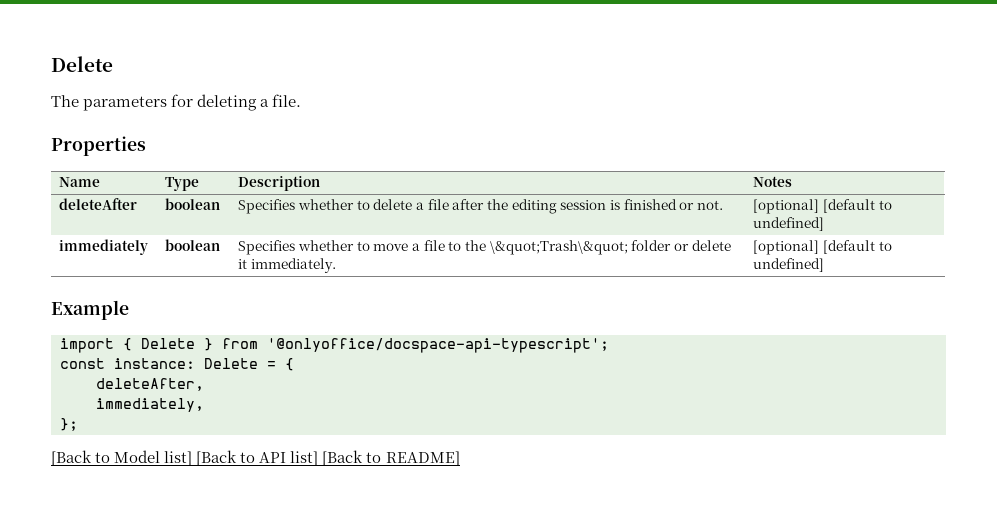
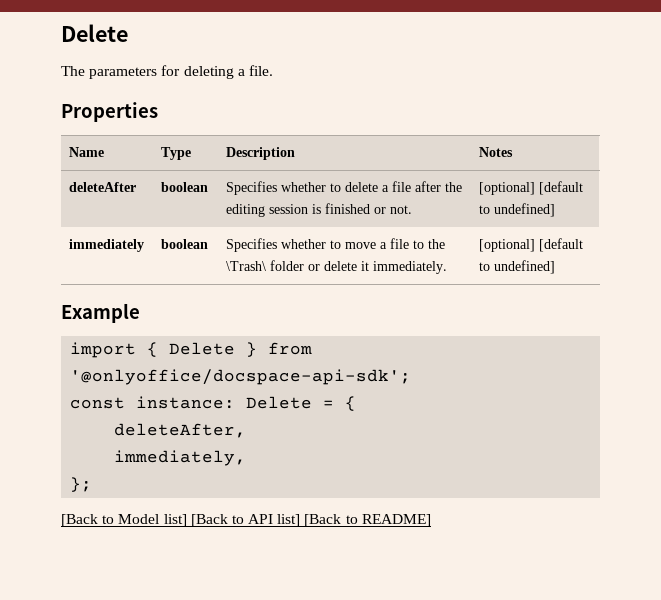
[489,240,628,255] \&quot;Trash\&quot; -> [226,261,267,271] \Trash\
[267,338,609,353] '@onlyoffice/docspace-api-typescript'; -> [70,369,412,385] '@onlyoffice/docspace-api-sdk';

